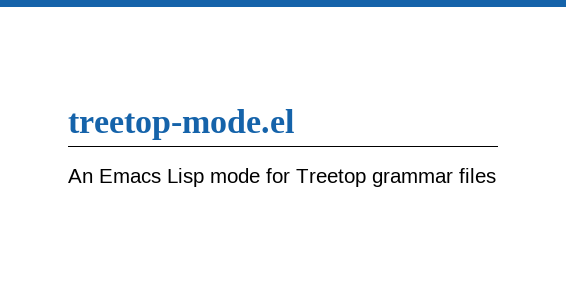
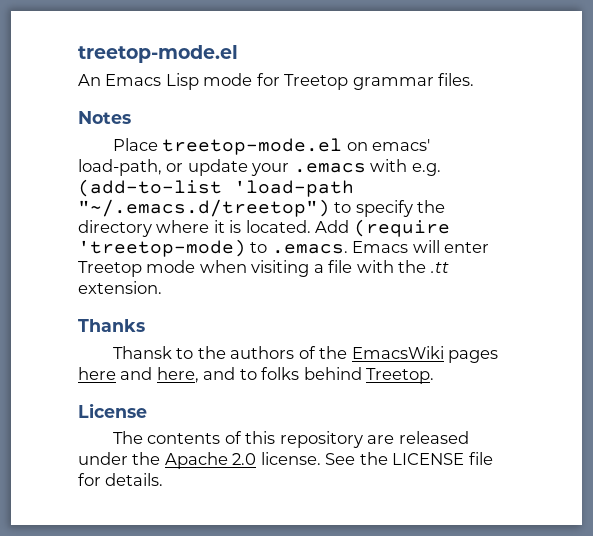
[459,168,496,183] files -> [438,73,475,86] [78,111,131,124] [112,138,431,155] [78,159,441,176] [78,179,354,197] [78,199,446,217] [78,219,450,237] [78,239,490,257] [78,260,449,277] [78,281,162,294] [78,319,145,332] [112,346,499,363] [78,367,435,384] [78,403,147,418] [112,431,469,448] [78,452,493,469] [78,473,164,486] files. // Notes // Place treetop-mode.el on emacs' load-path, or update your .emacs with e.g. (add-to-list 'load-path "~/.emacs.d/treetop") to specify the directory where it is located. Add (require 'treetop-mode) to .emacs. Emacs will enter Treetop mode when visiting a file with the .tt extension. // Thanks // Thansk to the authors of the EmacsWiki pages here and here, and to folks behind Treetop. // License // The contents of this repository are released under the Apache 2.0 license. See the LICENSE file for details.

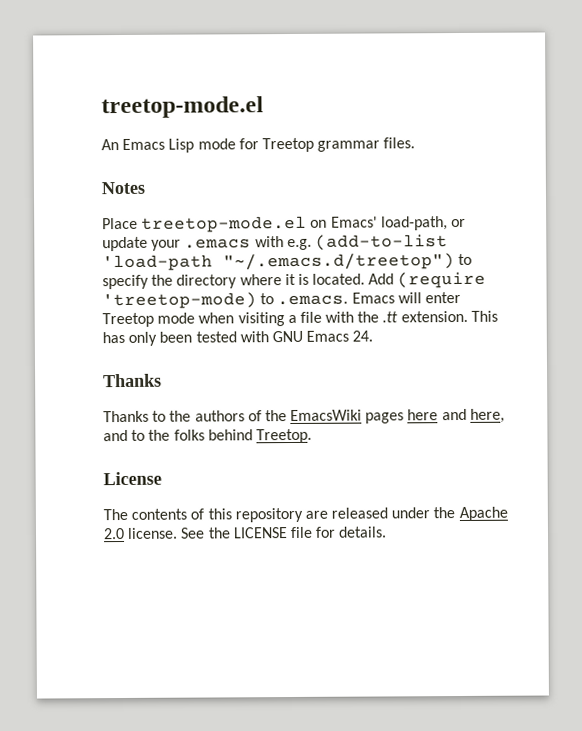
[372,139,431,151] emacs' -> [330,216,378,228] Emacs'
(162, 287) none -> [470,310,498,322] [102,330,374,346] This has only been tested with GNU Emacs 24.
[112,346,172,359] Thansk -> [103,410,149,423] Thanks
(257, 374) none -> [148,429,171,441] the

